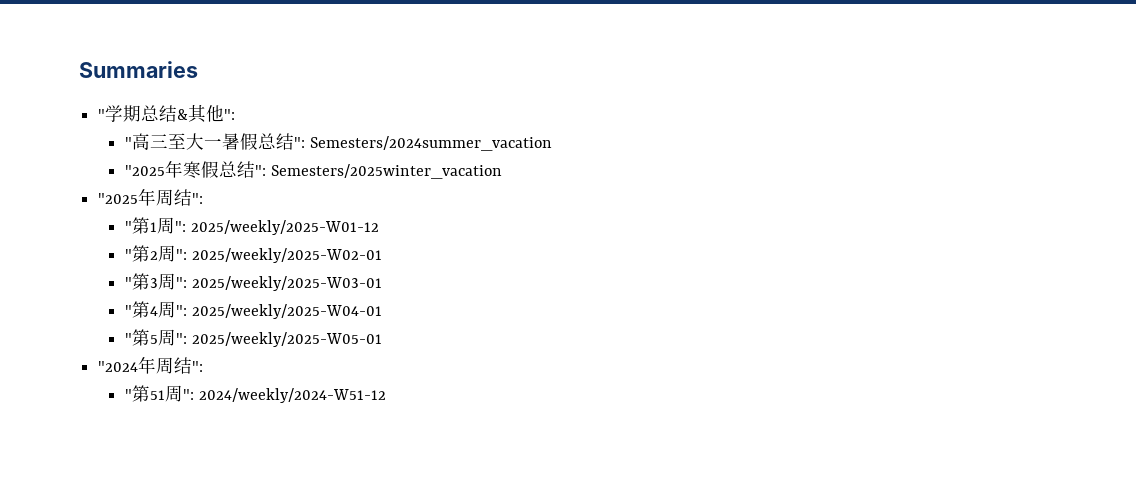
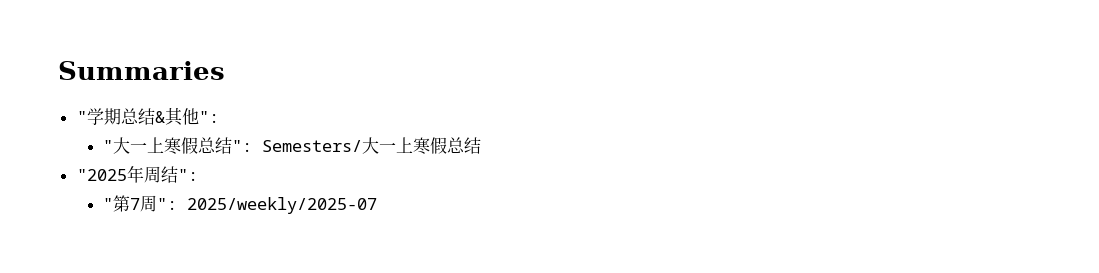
[131,133,552,151] [124,160,502,179] 高三至大一暑假总结": Semesters/2024summer_vacation // "2025年寒假总结": Semesters/2025winter_vacation -> [113,137,482,155] 大一上寒假总结": Semesters/大一上寒假总结
[149,217,379,235] [124,245,382,263] [124,273,382,291] [124,301,382,319] [124,329,382,347] [98,356,204,374] [124,385,386,403] 1周": 2025/weekly/2025-W01-12 // "第2周": 2025/weekly/2025-W02-01 // "第3周": 2025/weekly/2025-W03-01 // "第4周": 2025/weekly/2025-W04-01 // "第5周": 2025/weekly/2025-W05-01 // "2024年周结": // "第51周": 2024/weekly/2024-W51-12 -> [130,195,378,214] 7周": 2025/weekly/2025-07

